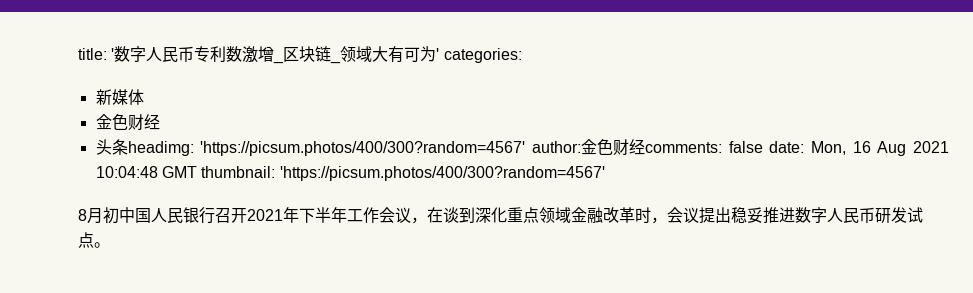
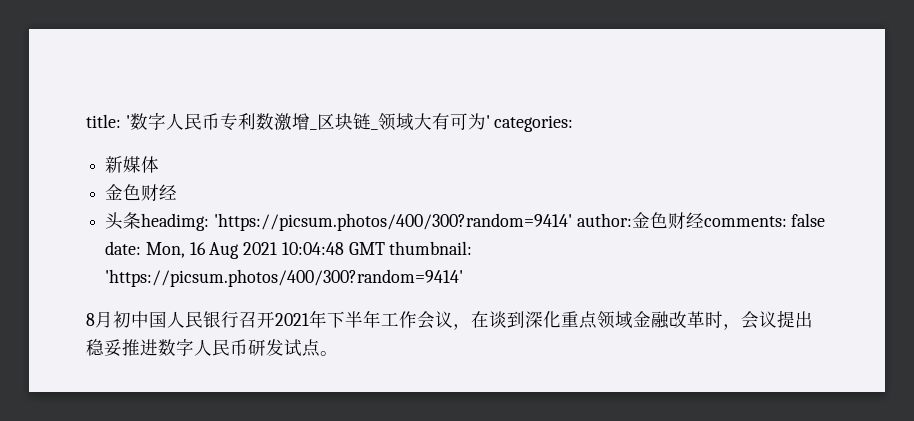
[200,141,526,156] 'https://picsum.photos/400/300?random=4567' -> [213,213,572,231] 'https://picsum.photos/400/300?random=9414'
[279,166,605,181] 'https://picsum.photos/400/300?random=4567' -> [105,269,464,287] 'https://picsum.photos/400/300?random=9414'

